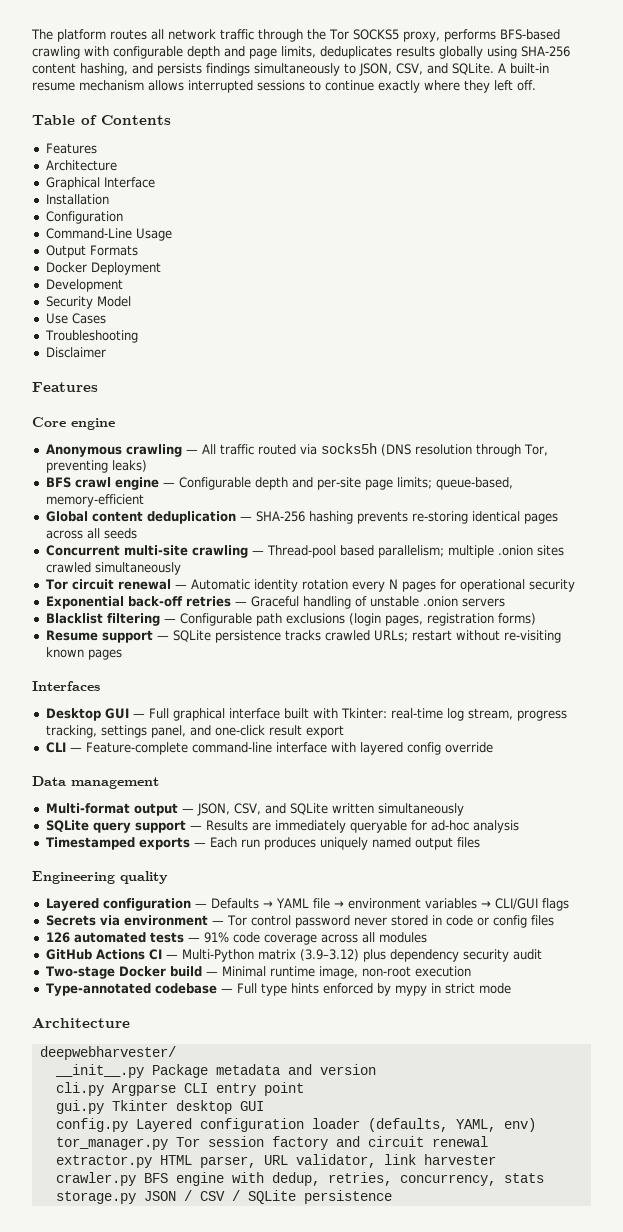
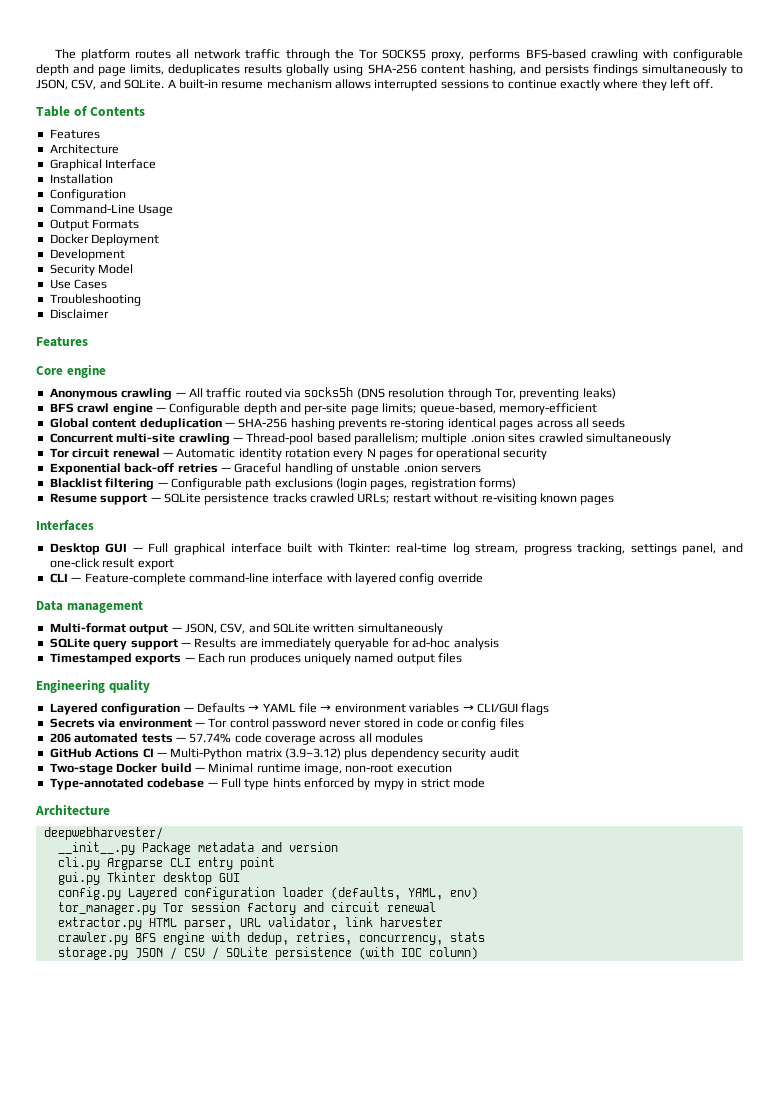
[45,932,70,943] 126 -> [49,733,71,743] 206
[203,932,229,943] 91% -> [189,733,232,743] 57.74%
(392, 1197) none -> [358,947,478,960] (with IOC column)

